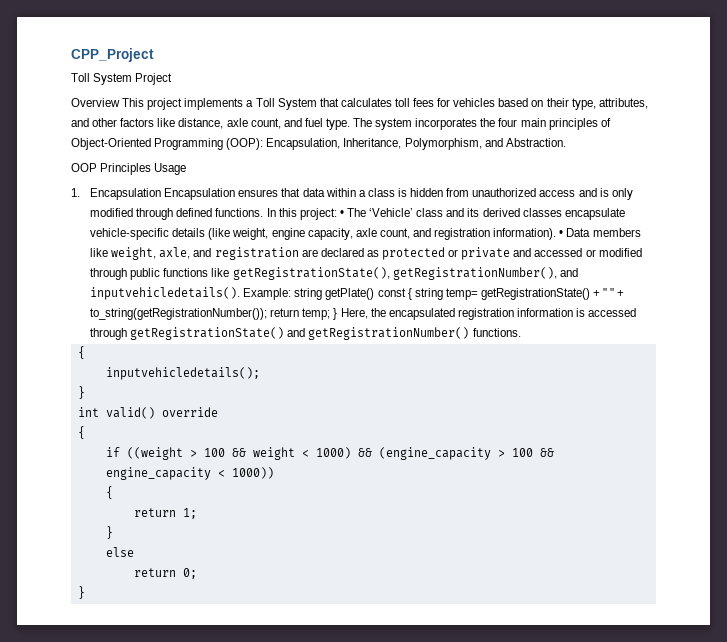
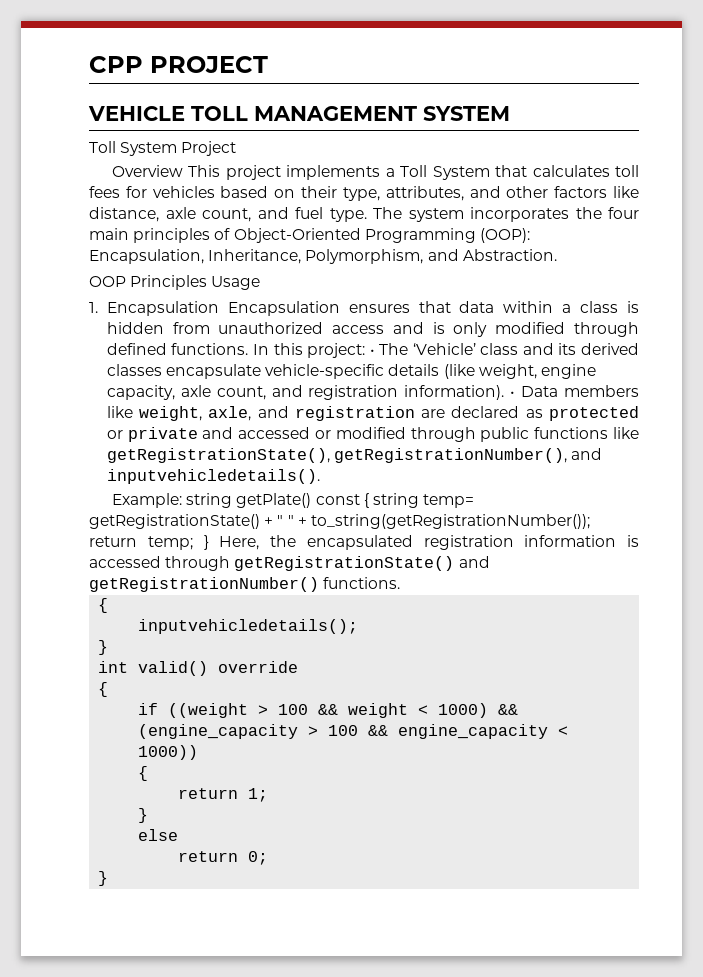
[71,48,154,62] CPP_Project -> [89,56,268,73] [88,106,510,121] CPP PROJECT // VEHICLE TOLL MANAGEMENT SYSTEM
(241, 293) none -> (320, 476) //

